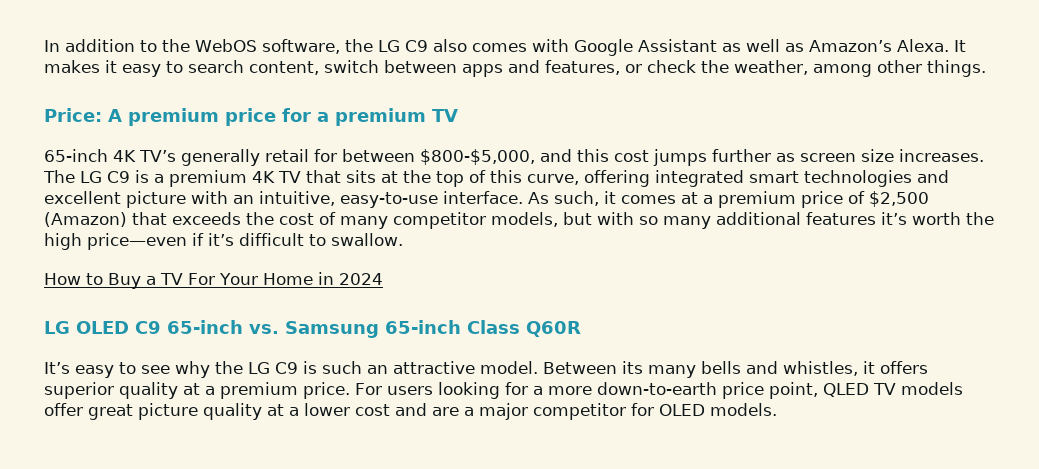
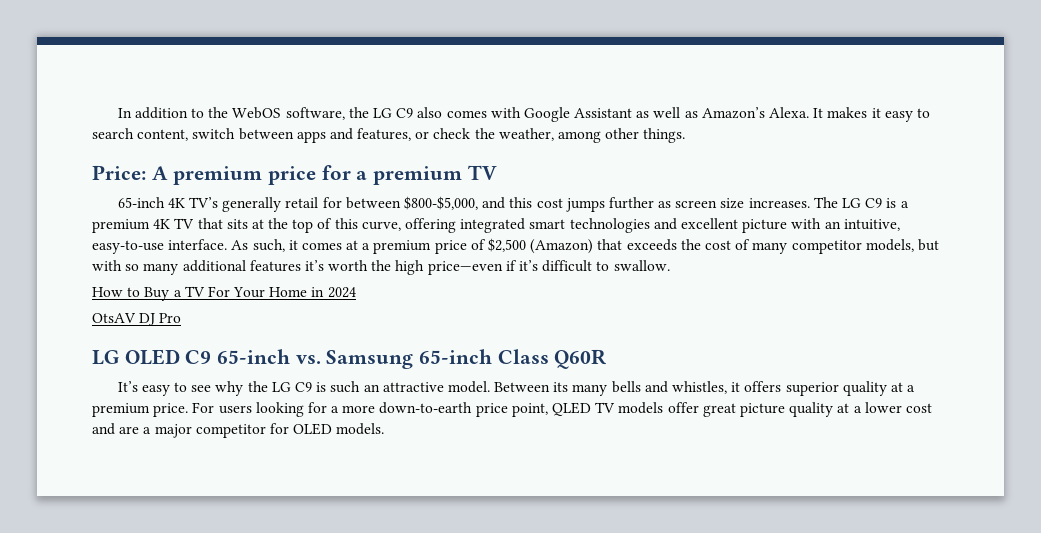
(383, 279) none -> [92,313,182,326] // OtsAV DJ Pro

